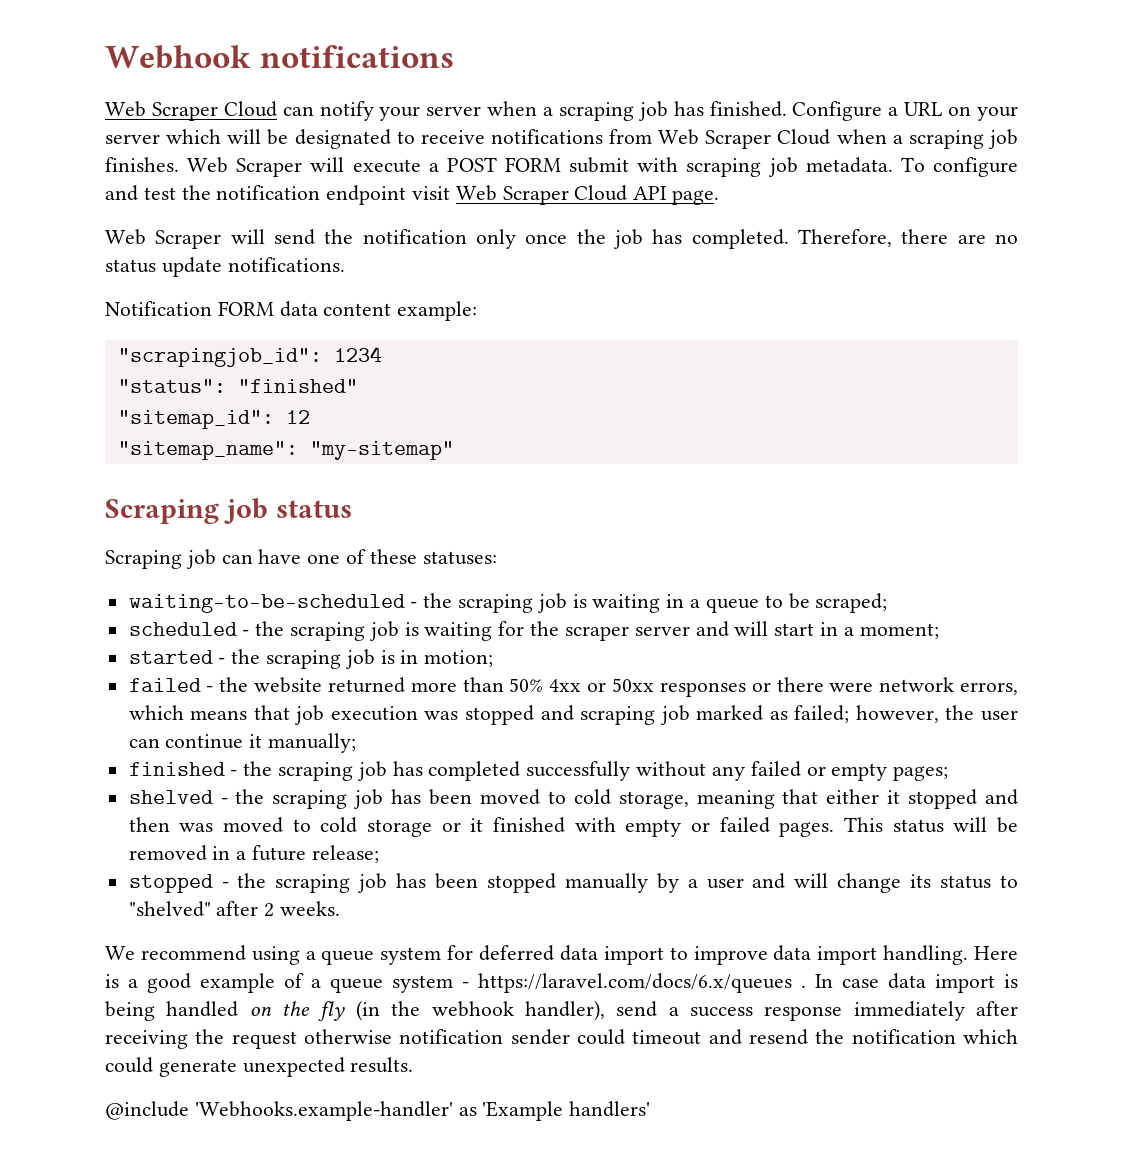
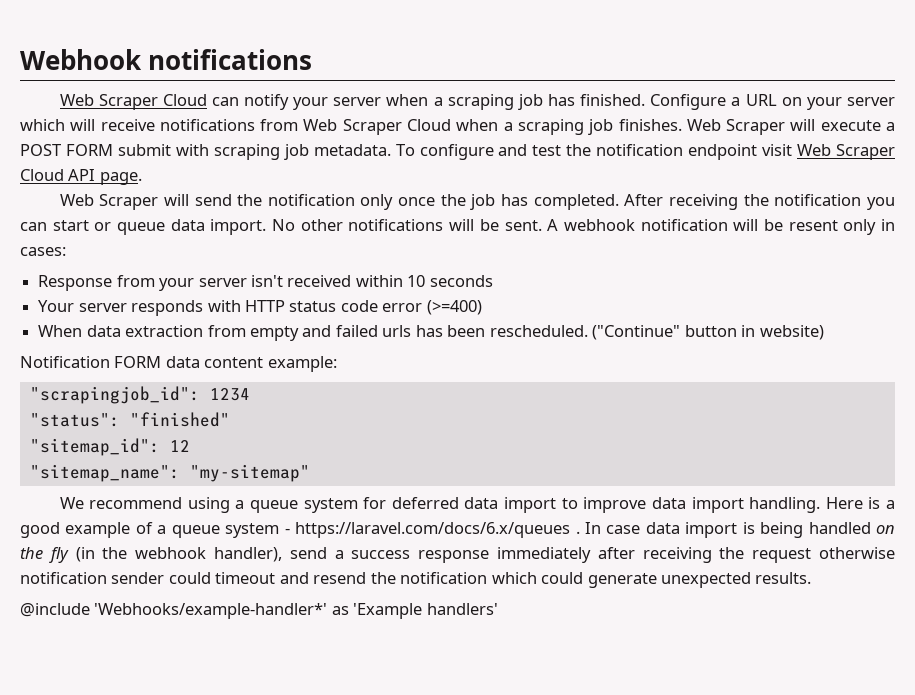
[267,129,415,149] be designated to -> (96, 125) none
[798,229,1019,247] [105,257,345,277] Therefore, there are no status update notifications. -> [624,194,895,210] [20,219,896,235] [20,247,66,256] [38,275,493,291] [38,300,482,316] [38,325,824,341] After receiving the notification you can start or queue data import. No other notifications will be sent. A webhook notification will be resent only in cases: // Response from your server isn't received within 10 seconds // Your server responds with HTTP status code error (>=400) // When data extraction from empty and failed urls has been rescheduled. ("Continue" button in website)
[105,498,352,524] [105,549,497,569] [128,593,888,613] [128,621,939,641] [128,649,494,669] [128,677,1019,697] [128,705,1018,725] [128,733,357,753] [128,761,949,781] [128,789,1019,809] [128,817,1018,837] [128,845,379,863] [128,873,1018,893] [128,901,341,917] // Scraping job status // Scraping job can have one of these statuses: // waiting-to-be-scheduled - the scraping job is waiting in a queue to be scraped; // scheduled - the scraping job is waiting for the scraper server and will start in a moment; // started - the scraping job is in motion; // failed - the website returned more than 50% 4xx or 50xx responses or there were network errors, which means that job execution was stopped and scraping job marked as failed; however, the user can continue it manually; // finished - the scraping job has completed successfully without any failed or empty pages; // shelved - the scraping job has been moved to cold storage, meaning that either it stopped and then was moved to cold storage or it finished with empty or failed pages. This status will be removed in a future release; // stopped - the scraping job has been stopped manually by a user and will change its status to "shelved" after 2 weeks. -> (310, 473) none
[194,1101,453,1121] 'Webhooks.example-handler' -> [94,603,328,619] 'Webhooks/example-handler*'

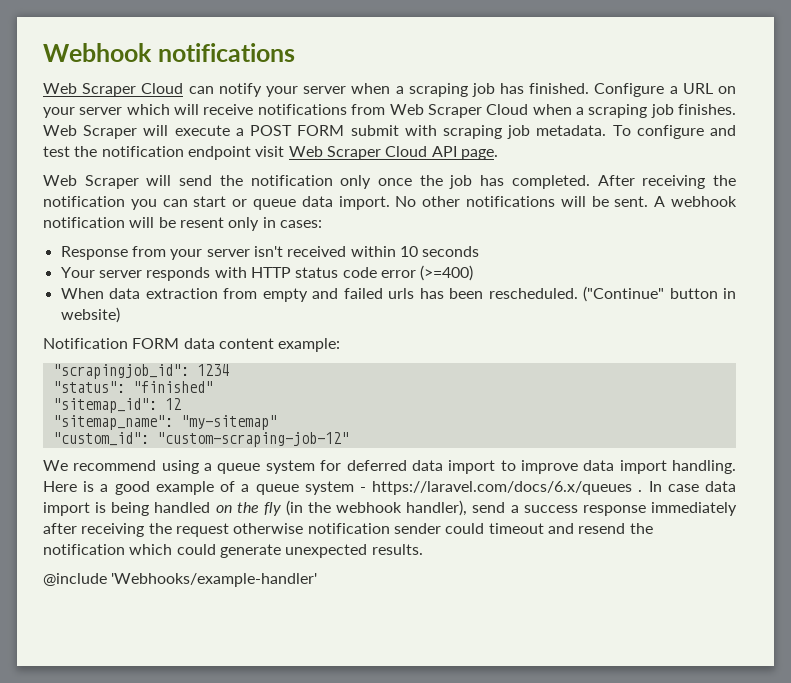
(310, 473) none -> [52,432,349,447] // "custom_id": "custom-scraping-job-12"
[94,603,498,619] 'Webhooks/example-handler*' as 'Example handlers' -> [111,573,318,587] 'Webhooks/example-handler'

